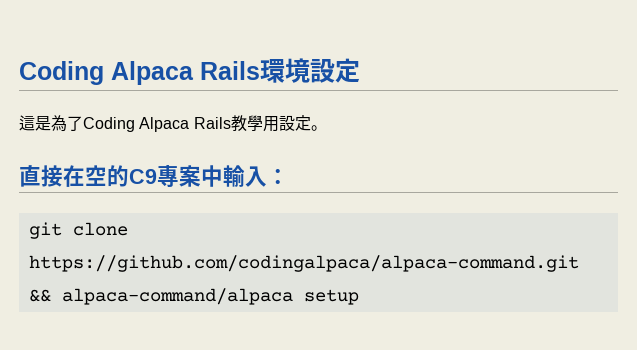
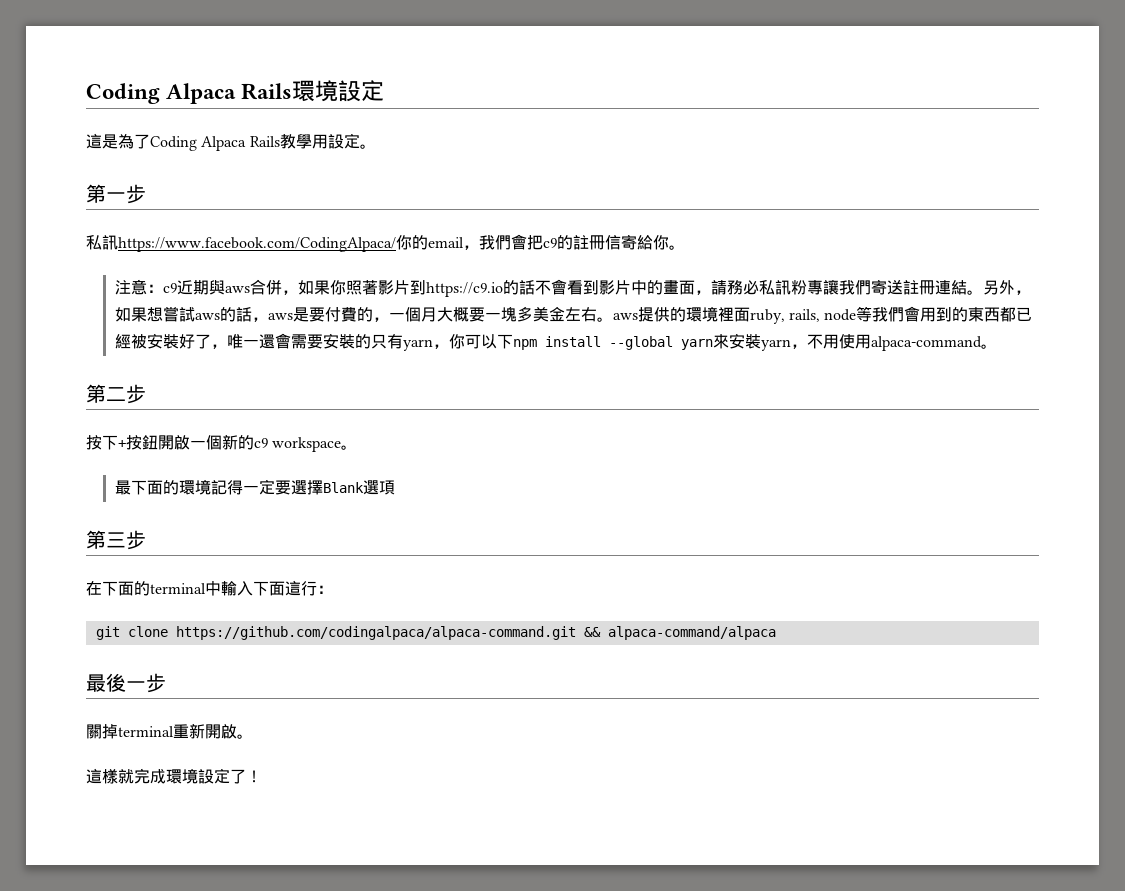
[19,165,267,187] 直接在空的C9專案中輸入 -> [86,184,146,204] [86,234,685,252] [114,279,1031,297] [114,306,1033,324] [114,333,997,351] [86,384,146,404] [86,434,358,452] [114,479,395,495] [86,530,146,550] [86,580,317,596] 第一步 // 私訊https://www.facebook.com/CodingAlpaca/你的email，我們會把c9的註冊信寄給你。 // 注意：c9近期與aws合併，如果你照著影片到https://c9.io的話不會看到影片中的畫面，請務必私訊粉專讓我們寄送註冊連結。另外，如果想嘗試aws的話，aws是要付費的，一個月大概要一塊多美金左右。aws提供的環境裡面ruby, rails, node等我們會用到的東西都已經被安裝好了，唯一還會需要安裝的只有yarn，你可以下npm install --global yarn來安裝yarn，不用使用alpaca-command。 // 第二步 // 按下+按鈕開啟一個新的c9 workspace。 // 最下面的環境記得一定要選擇Blank選項 // 第三步 // 在下面的terminal中輸入下面這行
[303,289,359,305] setup -> [86,673,166,693] [86,723,253,739] [86,768,262,784] // 最後一步 // 關掉terminal重新開啟。 // 這樣就完成環境設定了！

